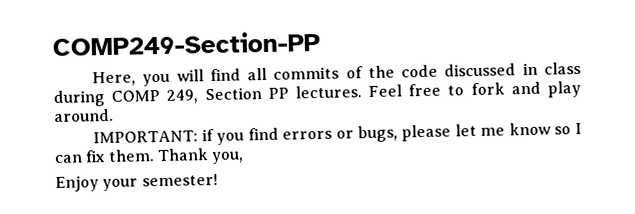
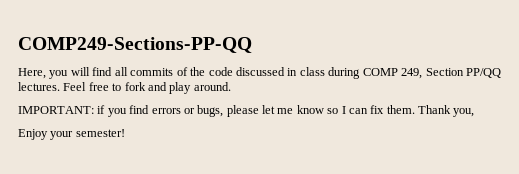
[52,30,320,57] COMP249-Section-PP -> [18,37,252,53] COMP249-Sections-PP-QQ
[267,87,289,99] PP -> [466,68,501,78] PP/QQ

